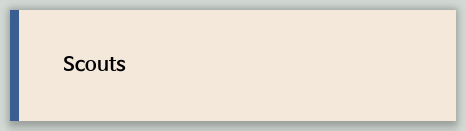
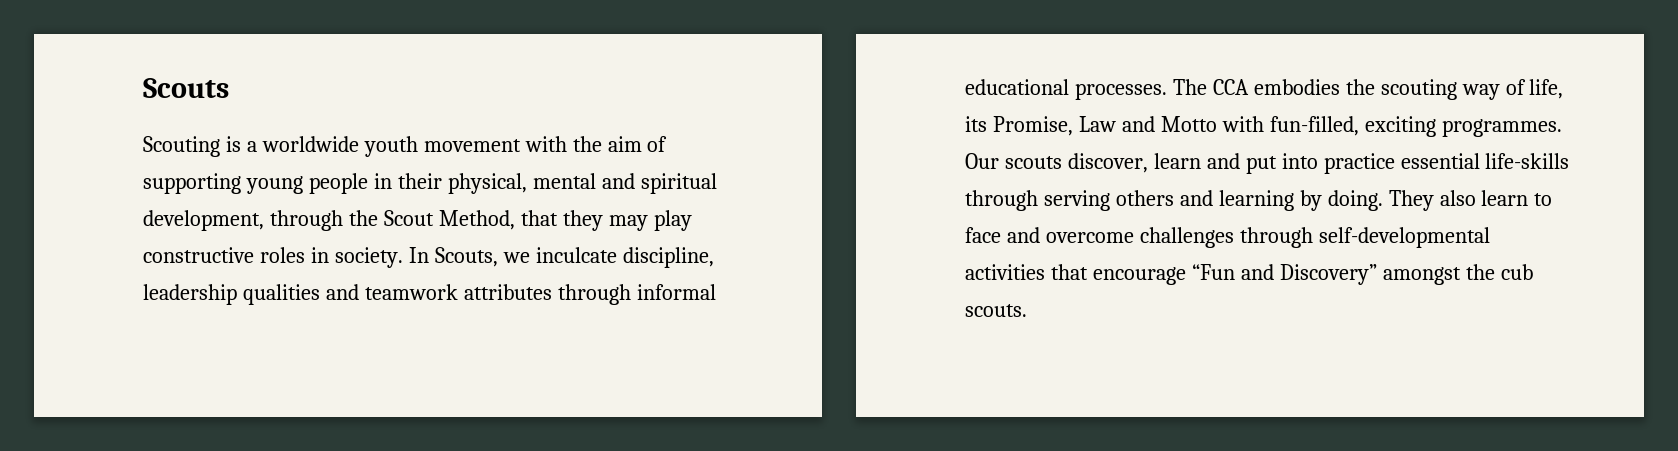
(126, 64) none -> [143,136,668,157] [143,173,717,194] [143,210,692,231] [143,247,714,268] [143,284,716,305] [965,79,1564,100] [965,116,1562,137] [965,153,1570,174] [965,190,1553,211] [965,227,1490,248] [965,264,1533,285] [965,304,1027,317] // Scouting is a worldwide youth movement with the aim of supporting young people in their physical, mental and spiritual development, through the Scout Method, that they may play constructive roles in society. In Scouts, we inculcate discipline, leadership qualities and teamwork attributes through informal educational processes. The CCA embodies the scouting way of life, its Promise, Law and Motto with fun-filled, exciting programmes. Our scouts discover, learn and put into practice essential life-skills through serving others and learning by doing. They also learn to face and overcome challenges through self-developmental activities that encourage “Fun and Discovery” amongst the cub scouts.

